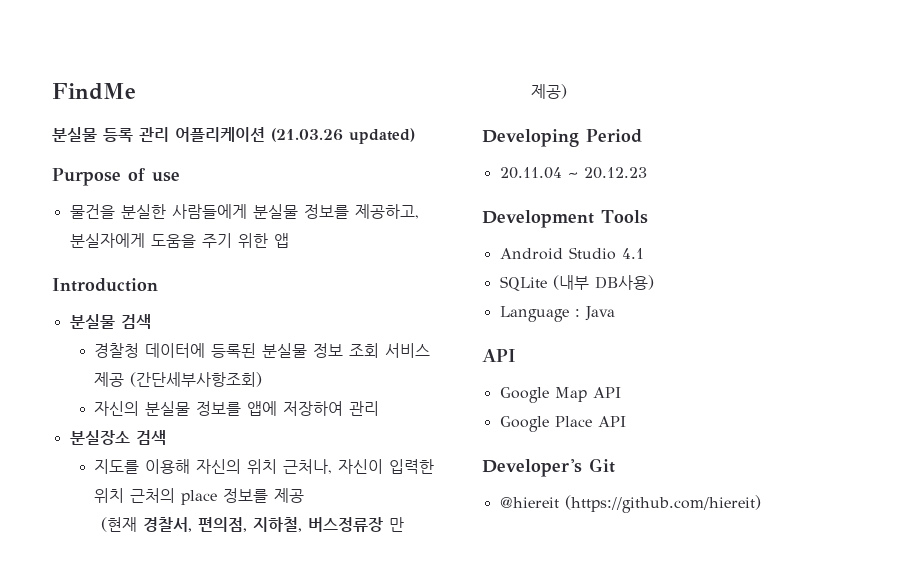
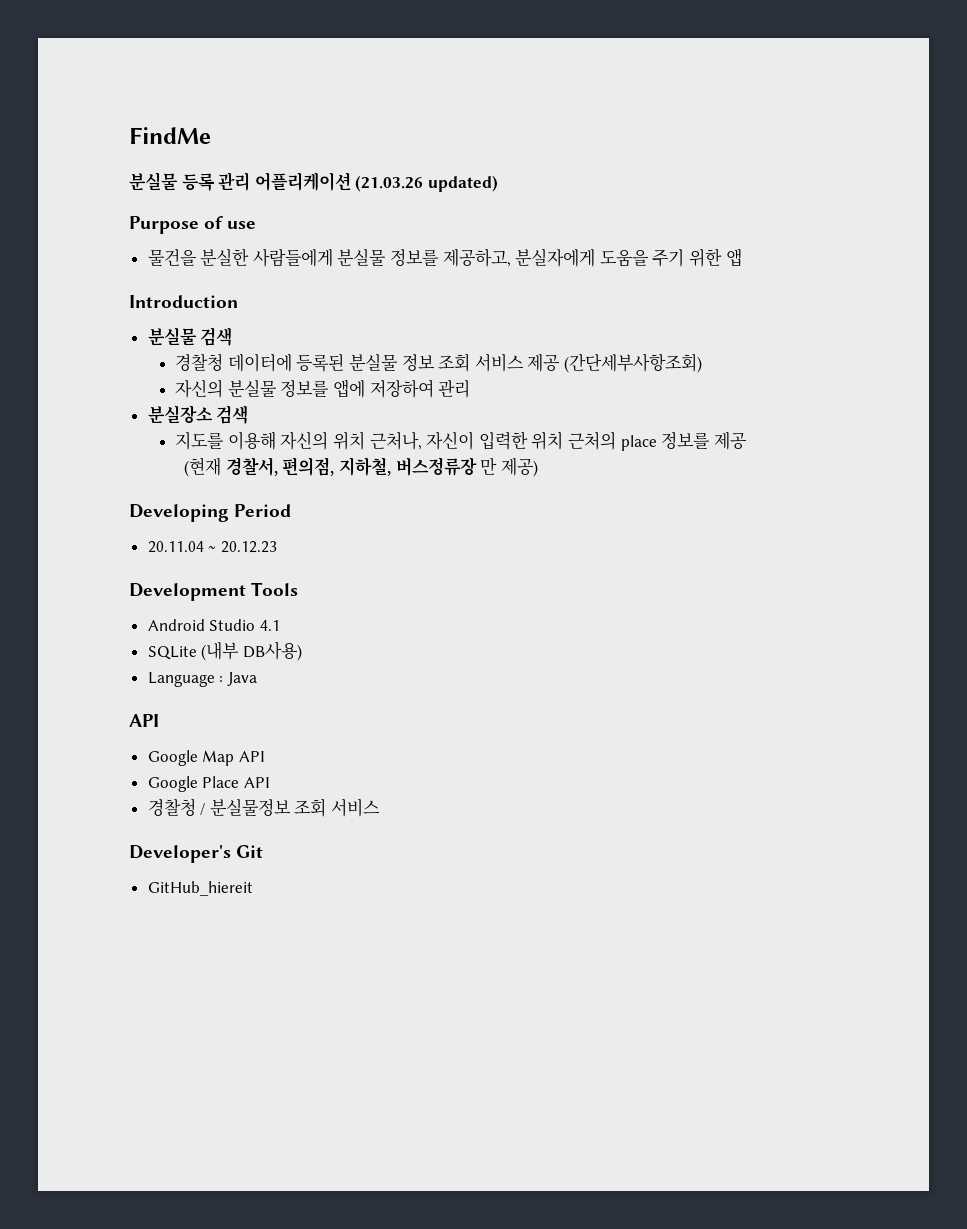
(626, 421) none -> [147,798,381,817] // 경찰청 / 분실물정보 조회 서비스
[499,495,761,513] @hiereit (https://github.com/hiereit) -> [147,881,253,896] GitHub_hiereit

